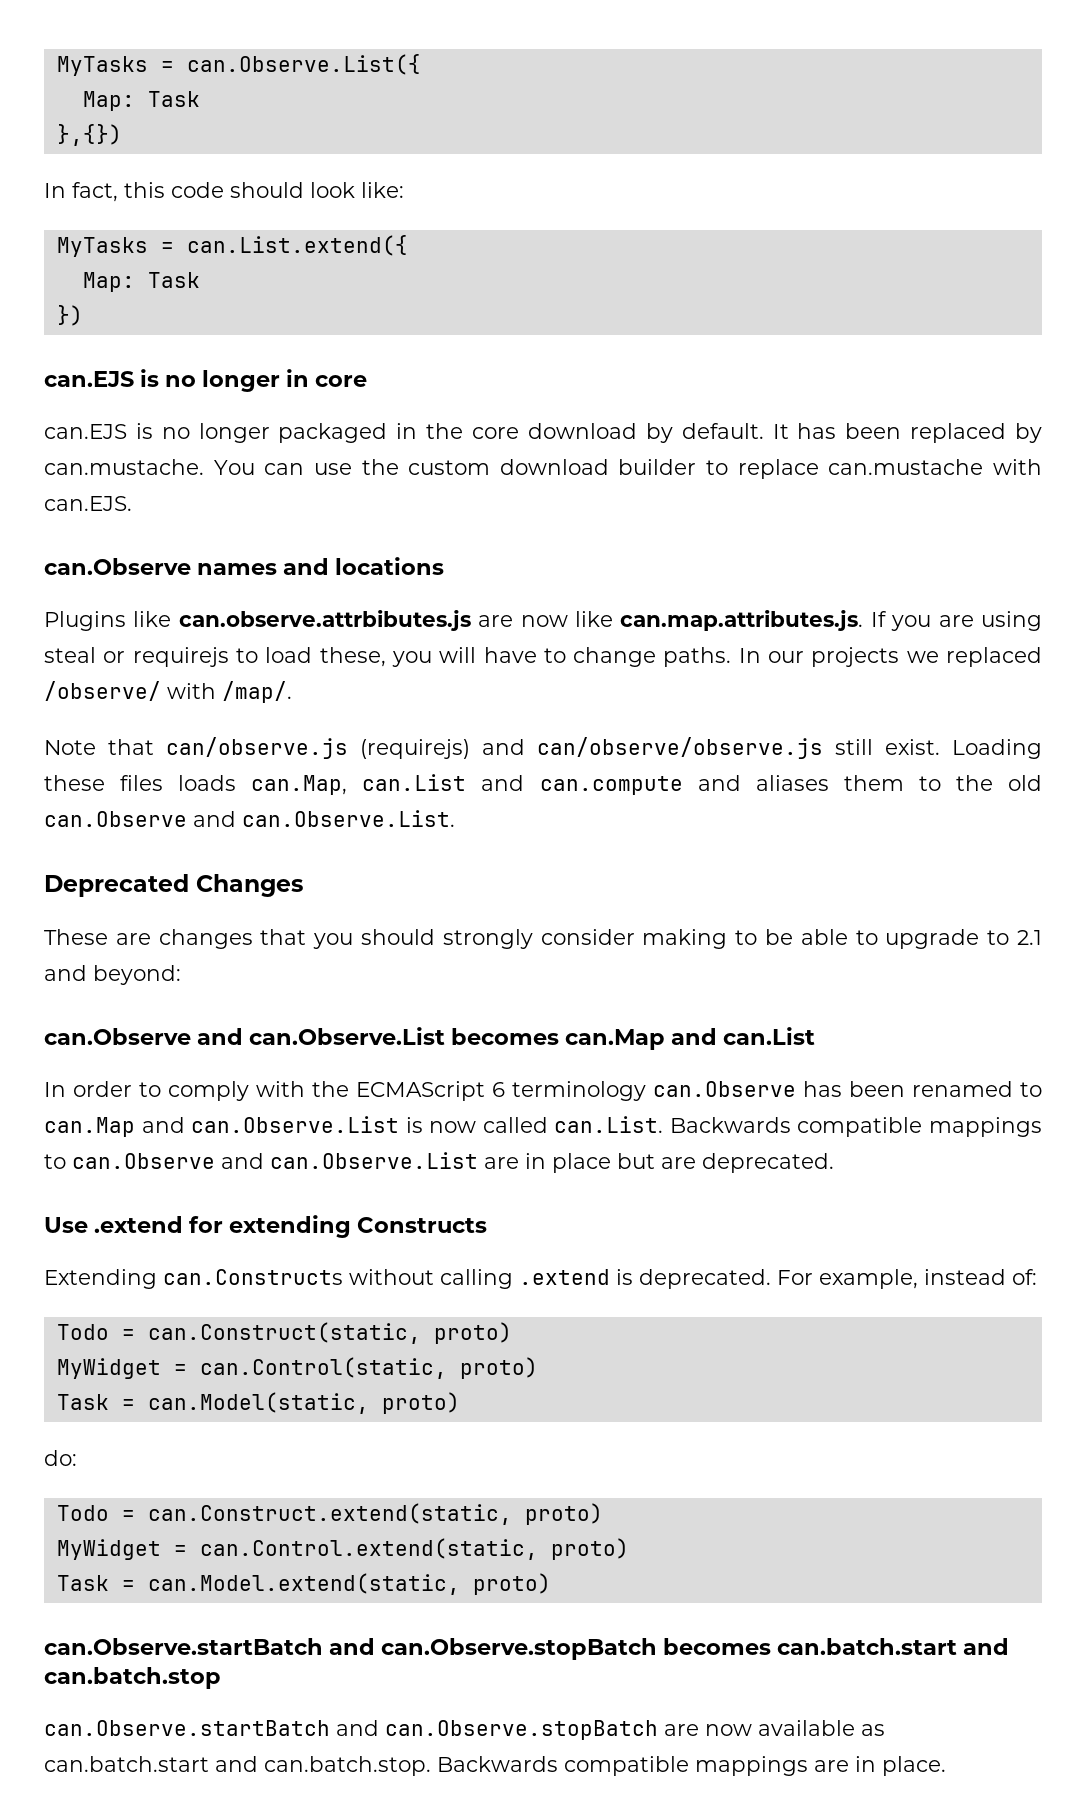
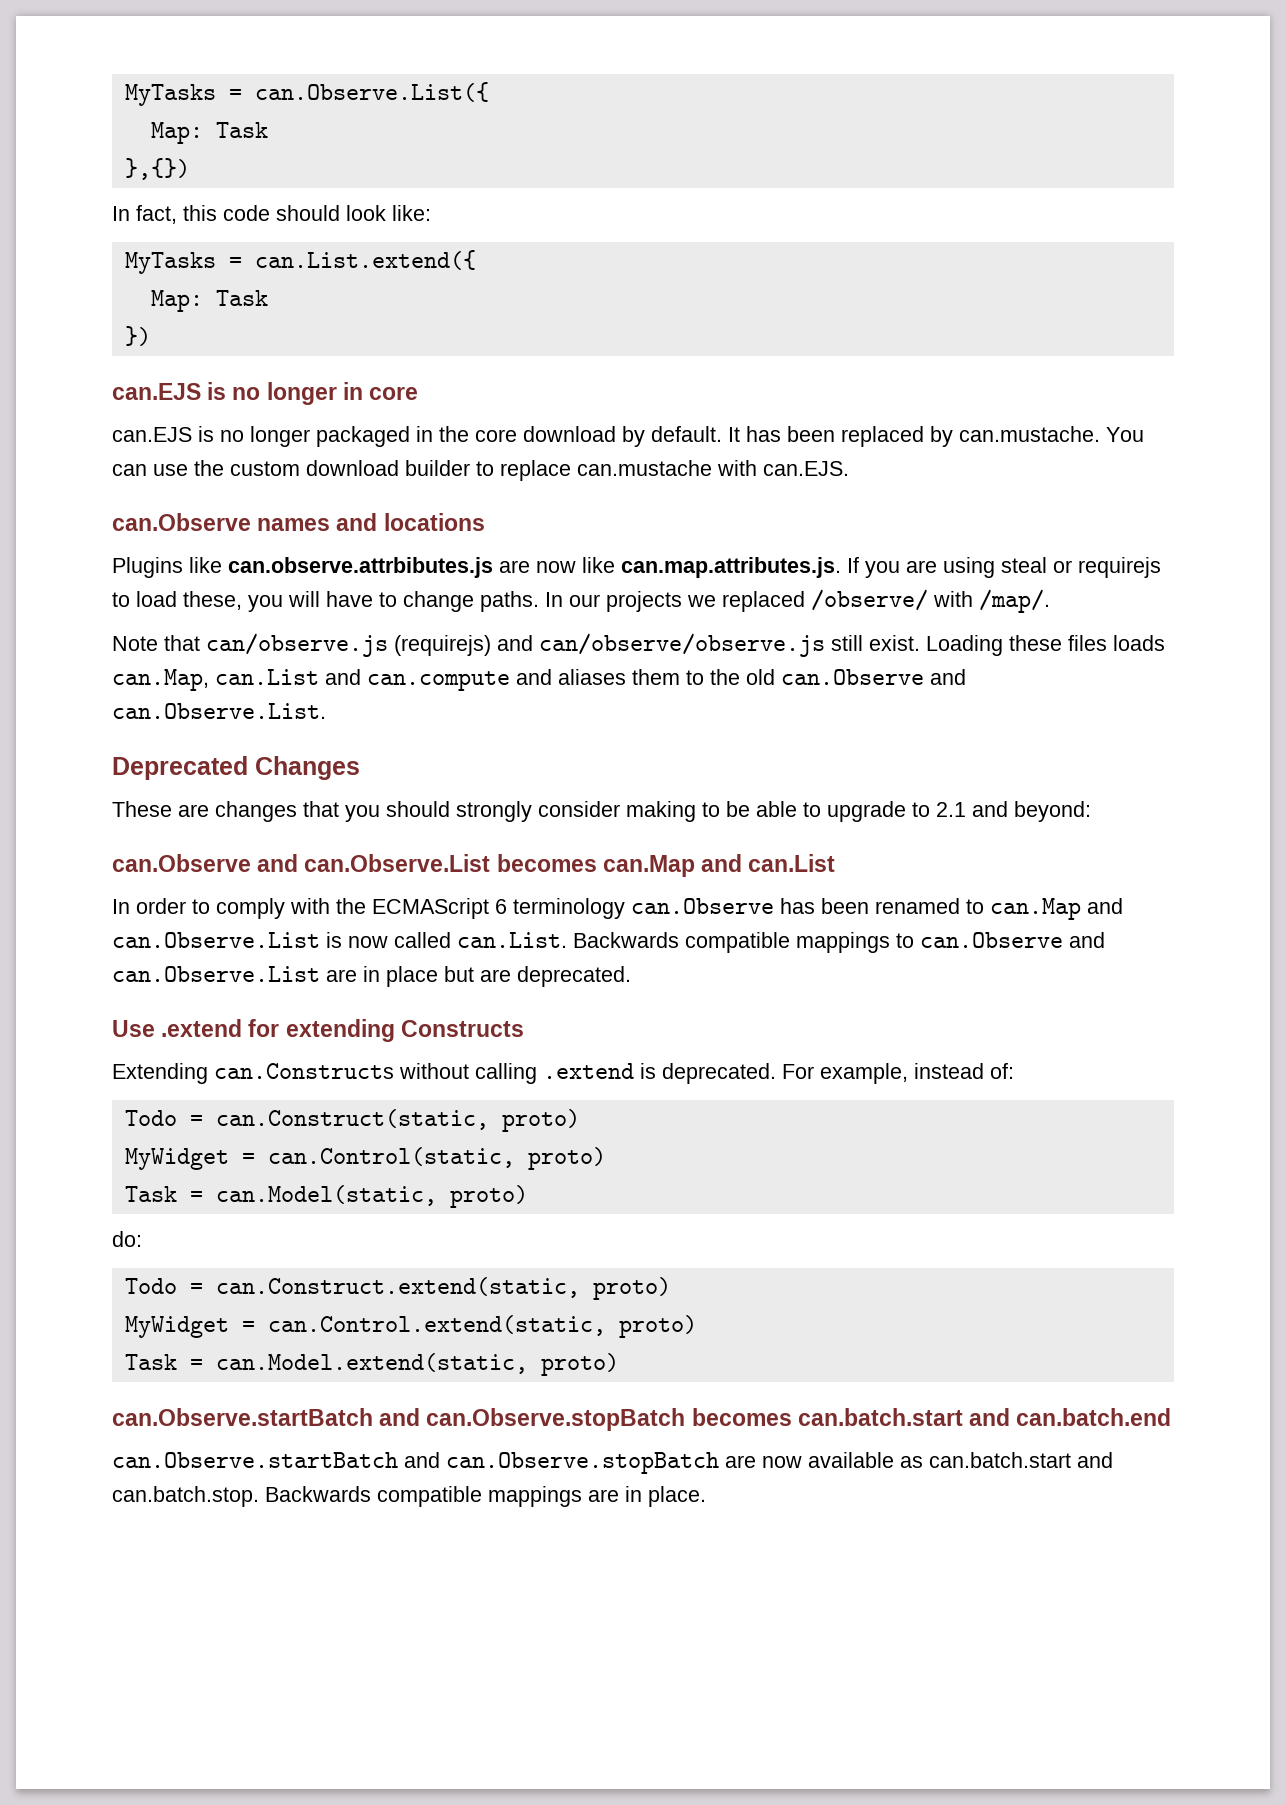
[44,1667,221,1689] can.batch.stop -> [1016,1408,1172,1426] can.batch.end

